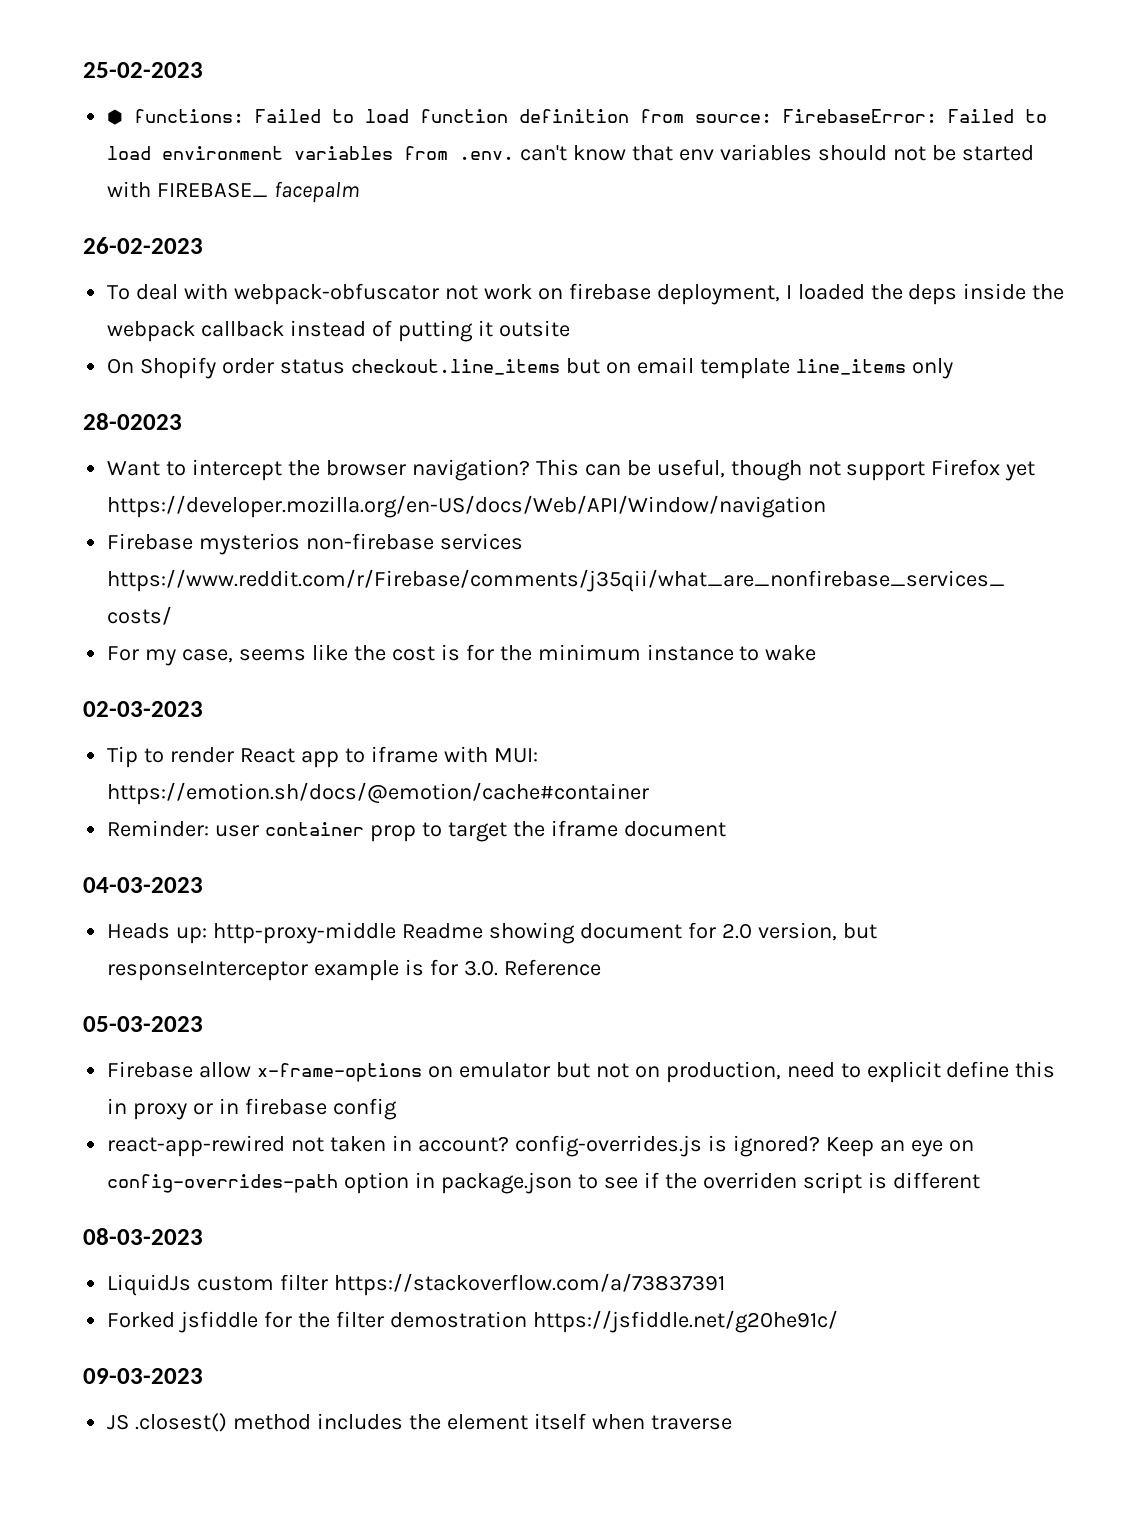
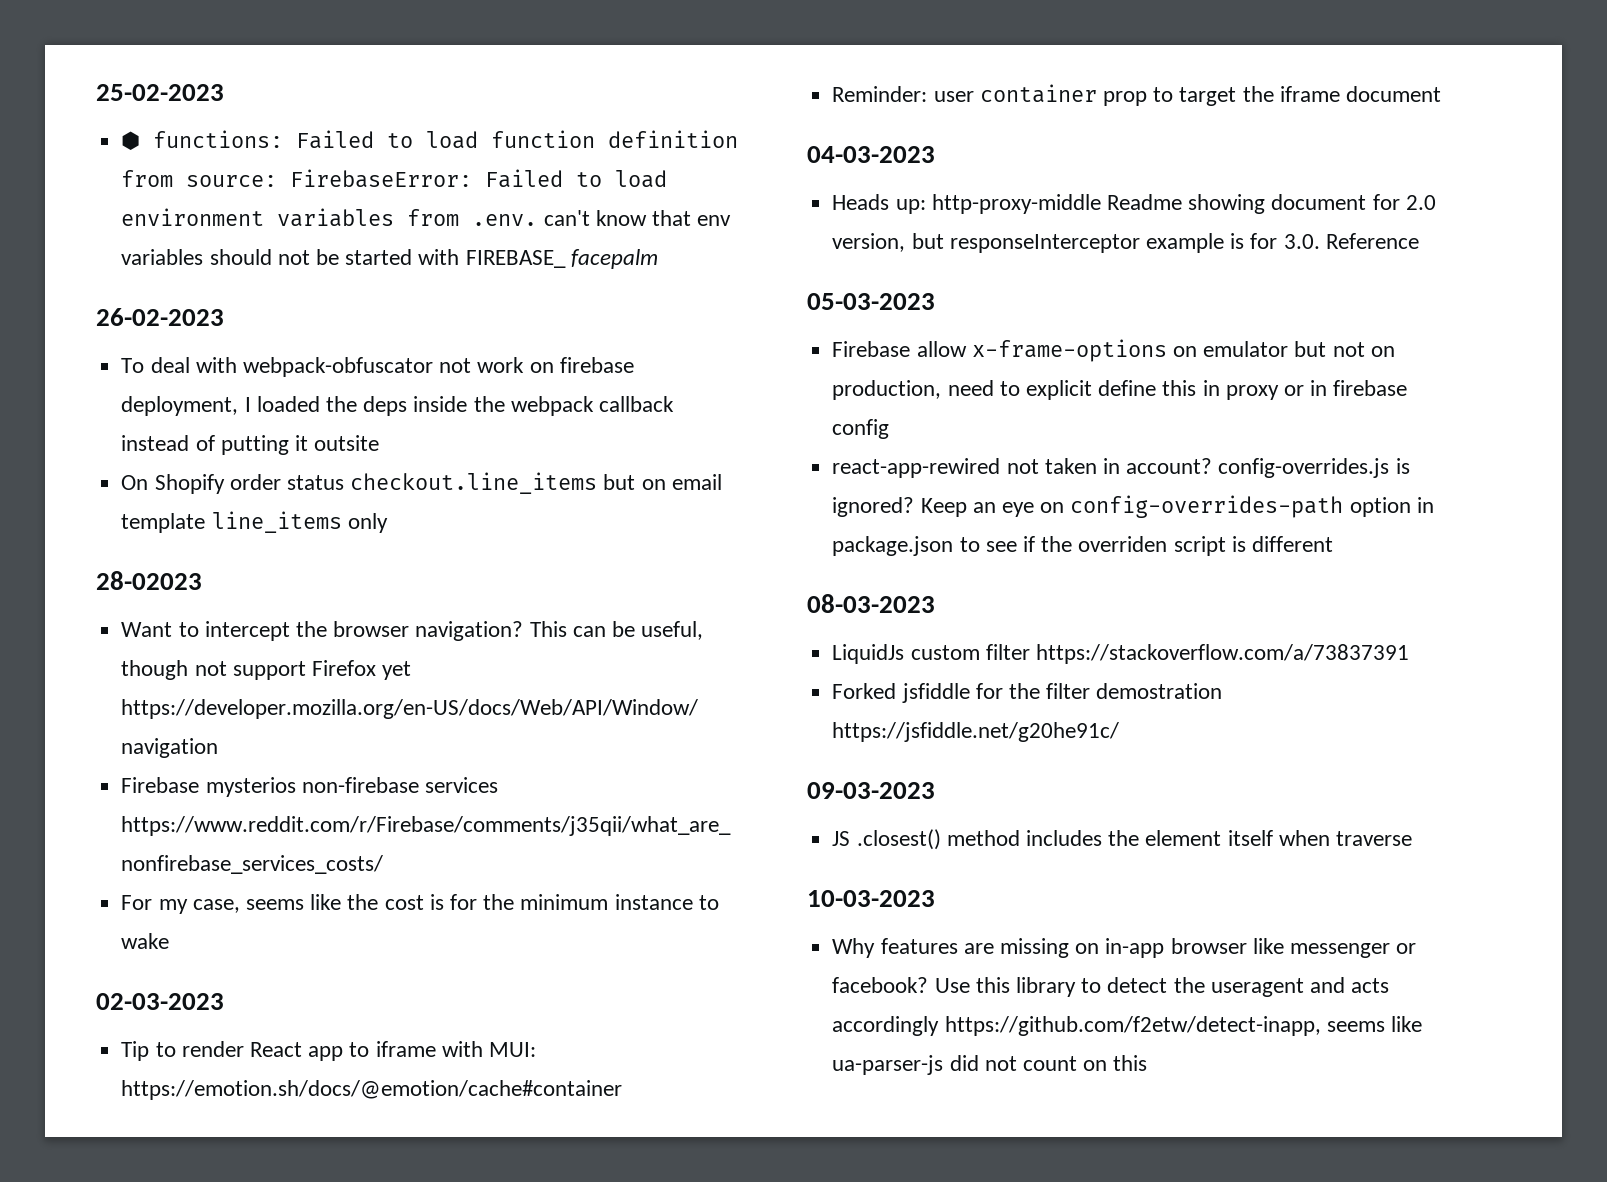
(732, 1422) none -> [807,890,935,907] [832,938,1417,958] [832,977,1390,997] [832,1016,1422,1036] [832,1055,1148,1075] // 10-03-2023 // Why features are missing on in-app browser like messenger or facebook? Use this library to detect the useragent and acts accordingly https://github.com/f2etw/detect-inapp, seems like ua-parser-js did not count on this

